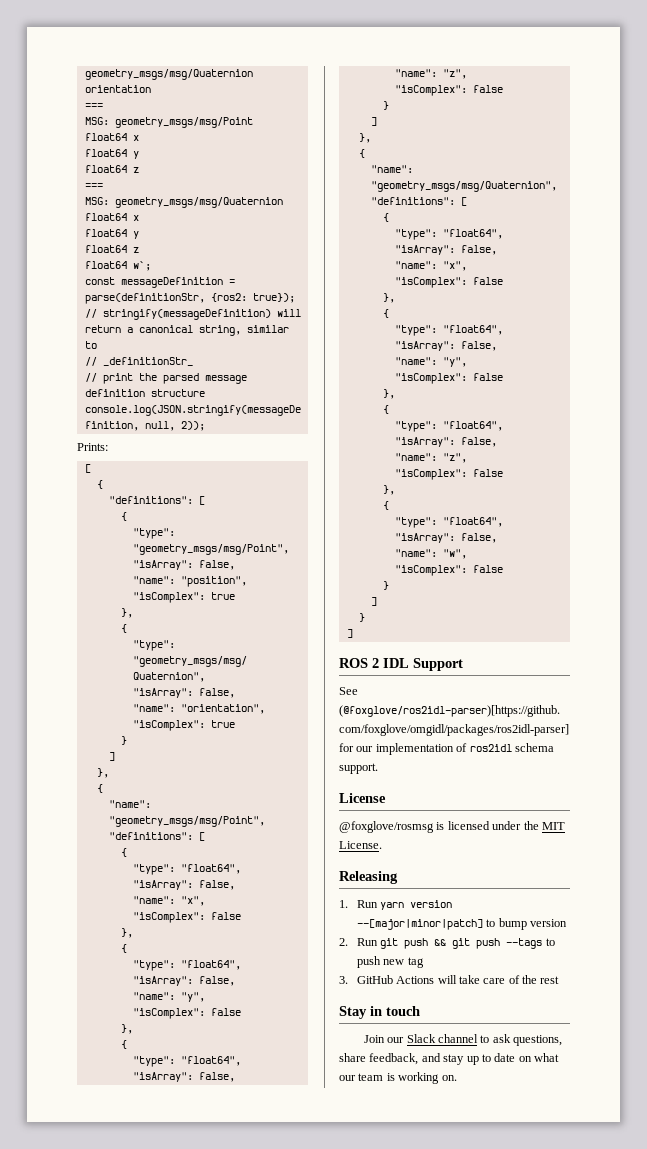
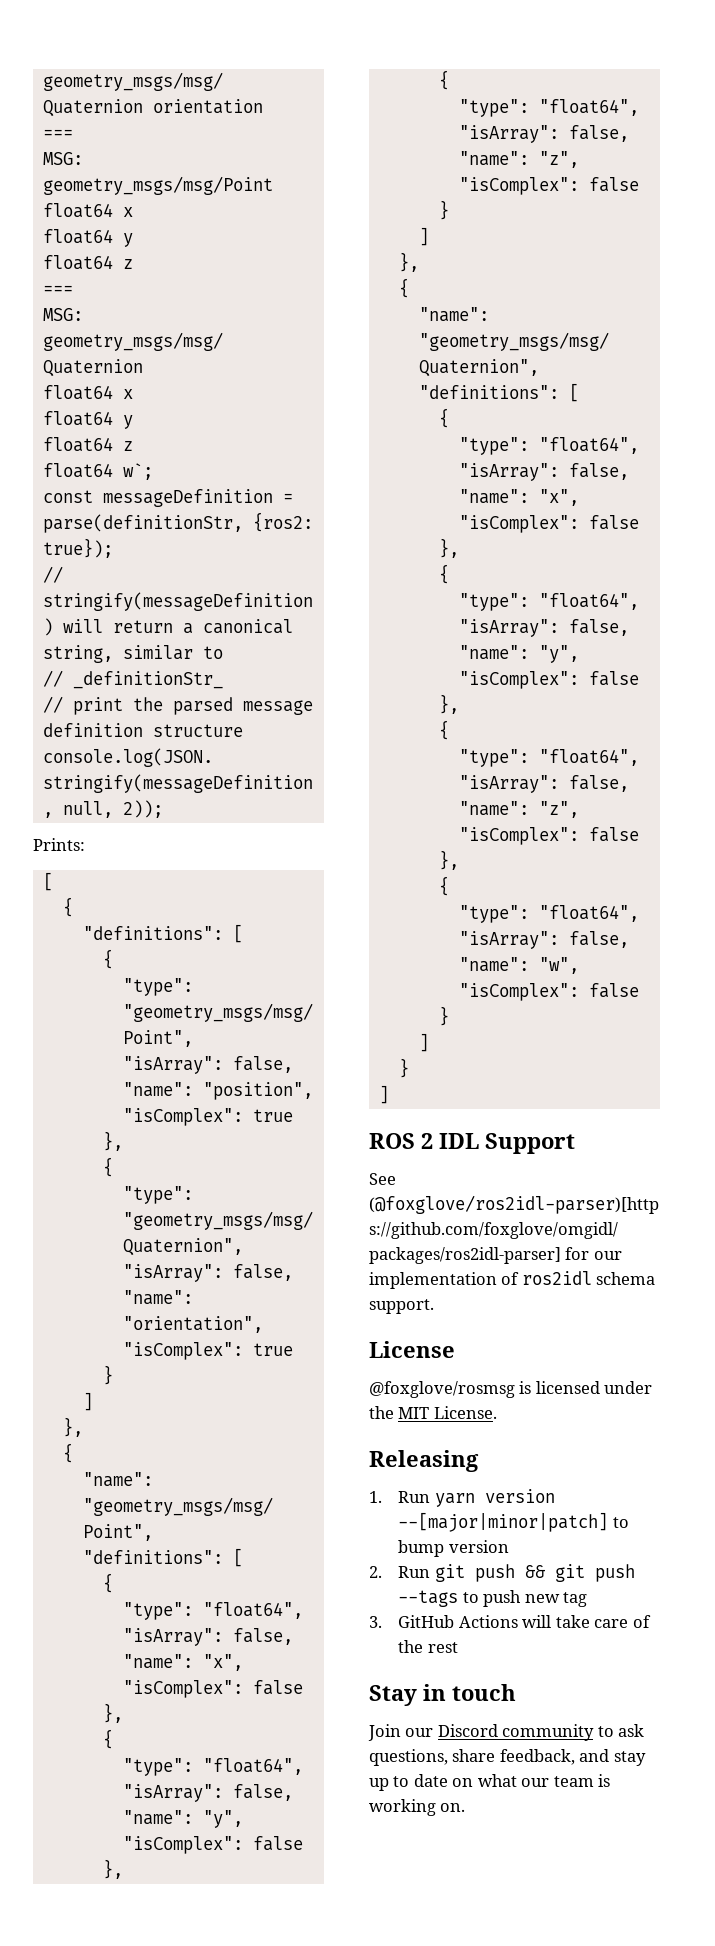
[406,1034,479,1043] Slack channel -> [437,1724,595,1741] Discord community

